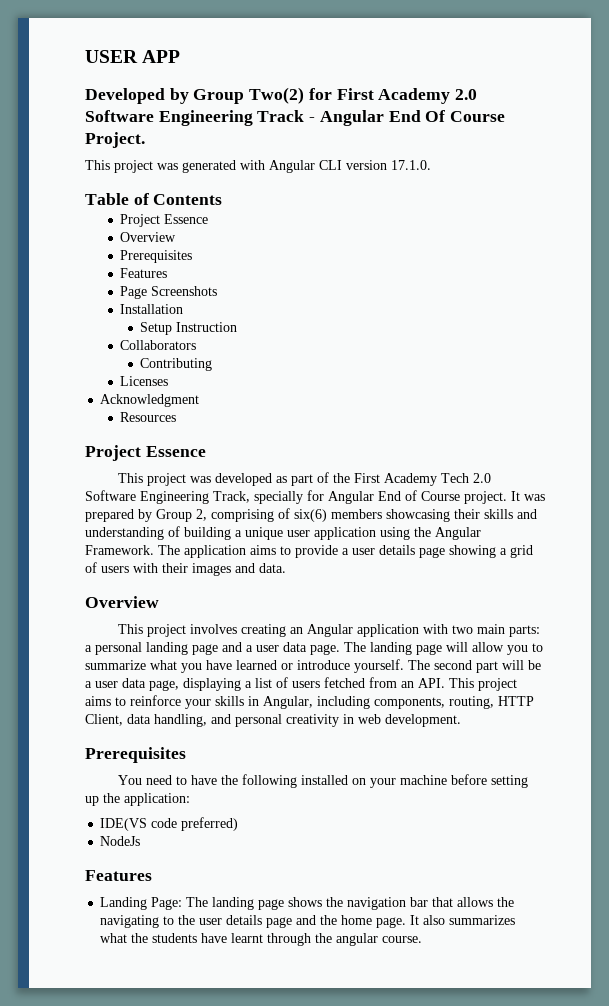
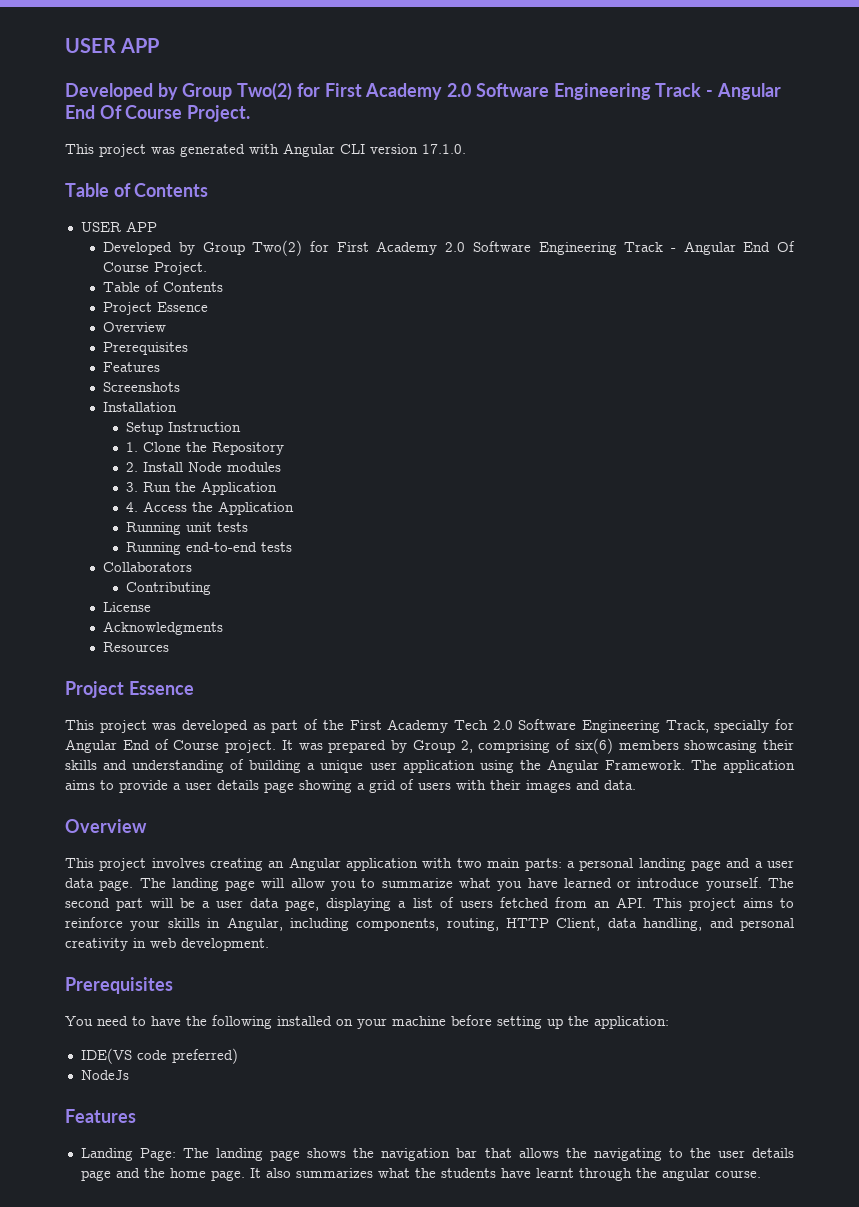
(223, 199) none -> [80,221,157,232] [103,240,795,256] [103,262,208,275] [103,281,224,292] // USER APP // Developed by Group Two(2) for First Academy 2.0 Software Engineering Track - Angular End Of Course Project. // Table of Contents
[120,286,148,299] Page -> (161, 367) none
(238, 327) none -> [125,442,284,455] [125,462,281,472] [125,481,277,495] [125,501,294,515] [125,522,248,535] [125,542,292,555] // 1. Clone the Repository // 2. Install Node modules // 3. Run the Application // 4. Access the Application // Running unit tests // Running end-to-end tests
[120,376,169,386] [100,394,200,407] Licenses // Acknowledgment -> [103,602,152,612] [103,621,224,635] License // Acknowledgments

